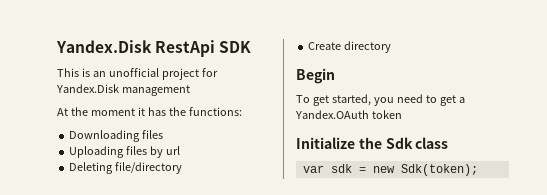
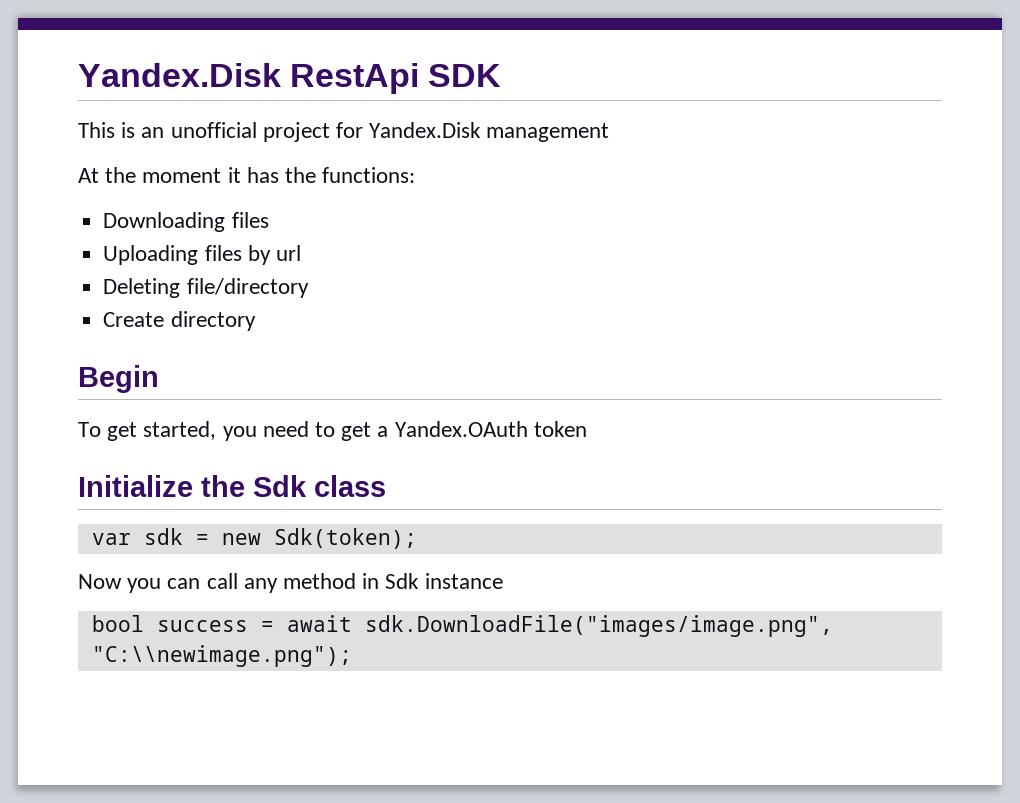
(478, 170) none -> [78,573,503,593] [91,615,833,637] [91,645,352,667] // Now you can call any method in Sdk instance // bool success = await sdk.DownloadFile("images/image.png", "C:\\newimage.png");

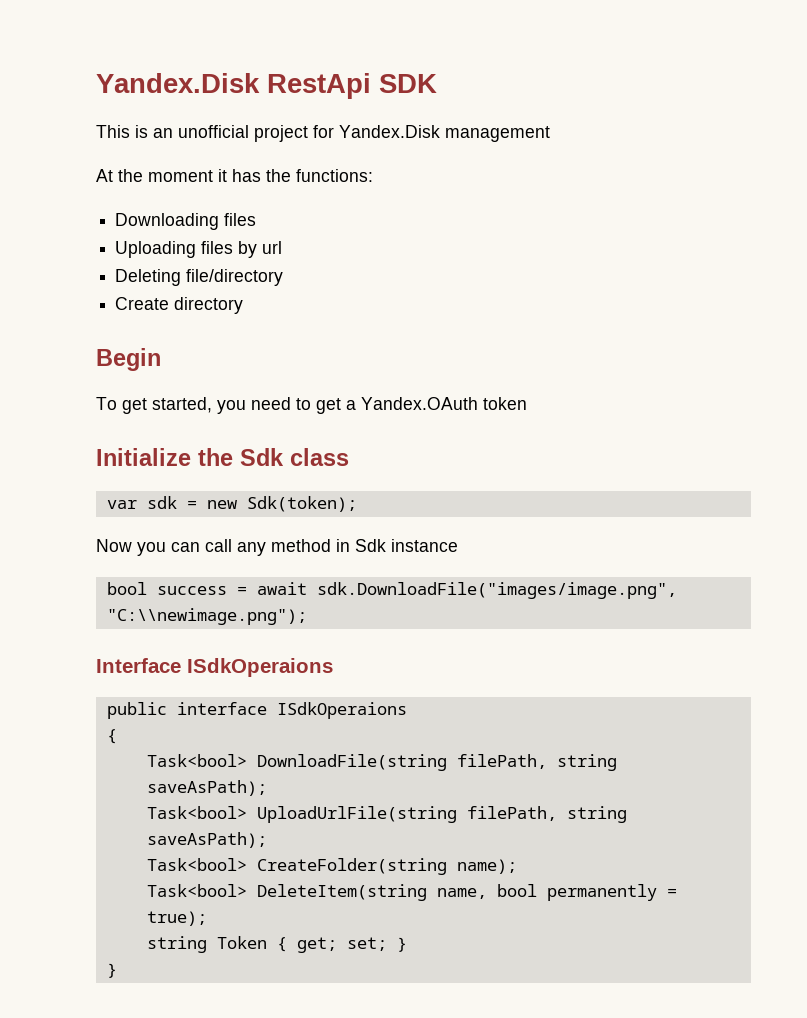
(352, 656) none -> [96,658,333,677] [106,702,407,719] [106,729,117,744] [146,754,617,771] [146,780,267,796] [146,806,627,823] [146,832,267,848] [146,858,517,875] [146,884,677,901] [146,911,207,926] [146,936,407,953] [106,963,117,978] // Interface ISdkOperaions // public interface ISdkOperaions // { // Task<bool> DownloadFile(string filePath, string saveAsPath); // Task<bool> UploadUrlFile(string filePath, string saveAsPath); // Task<bool> CreateFolder(string name); // Task<bool> DeleteItem(string name, bool permanently = true); // string Token { get; set; } // }

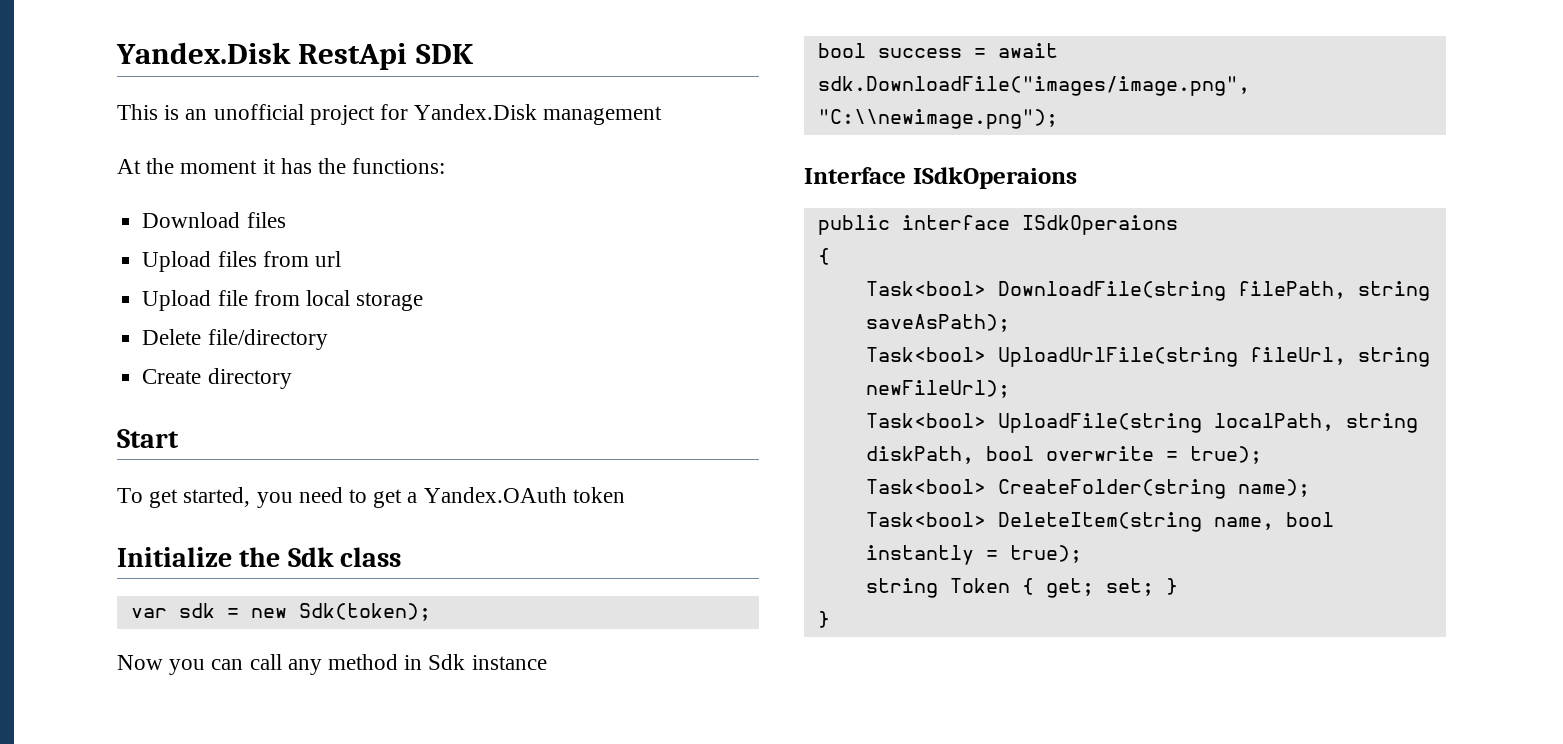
[115,213,220,230] Downloading -> [142,212,241,228] Download
[115,241,283,258] [115,269,182,286] Uploading files by url // Deleting -> [142,251,341,272] [142,290,424,311] [142,329,202,345] Upload files from url // Upload file from local storage // Delete
[96,348,161,371] Begin -> [117,429,179,448] Start
[466,806,627,823] [146,832,267,848] filePath, string saveAsPath); -> [1249,347,1430,367] [865,380,1010,398] [865,413,1418,433] [865,446,1262,464] fileUrl, string newFileUrl); // Task<bool> UploadFile(string localPath, string diskPath, bool overwrite = true);
[546,884,657,901] permanently -> [865,545,974,565] instantly

